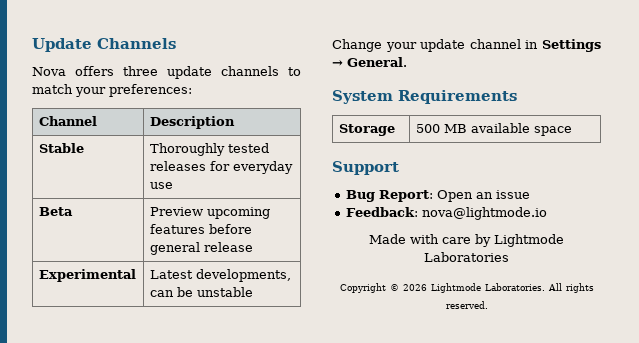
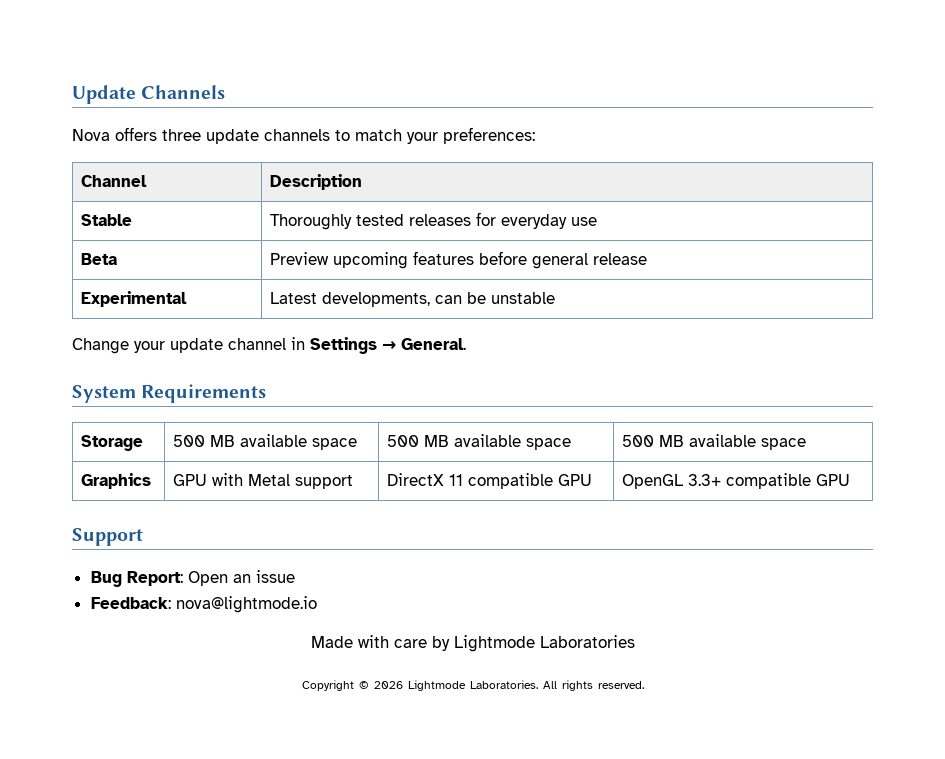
(572, 131) none -> [387,434,572,450] [622,434,807,450] [81,473,152,489] [173,473,354,489] [387,473,593,489] [622,473,851,489] | 500 MB available space | 500 MB available space // Graphics | GPU with Metal support | DirectX 11 compatible GPU | OpenGL 3.3+ compatible GPU

